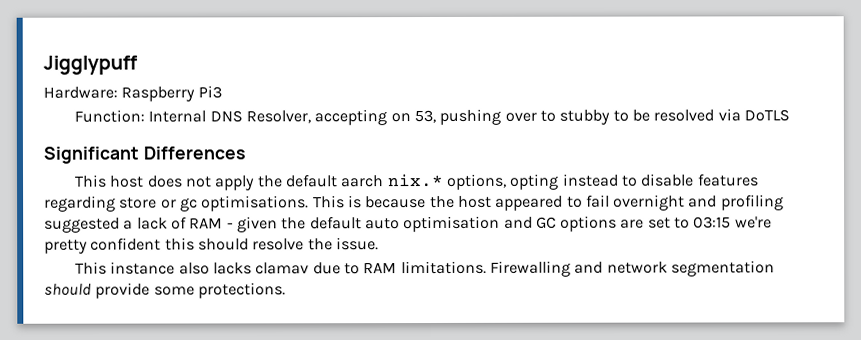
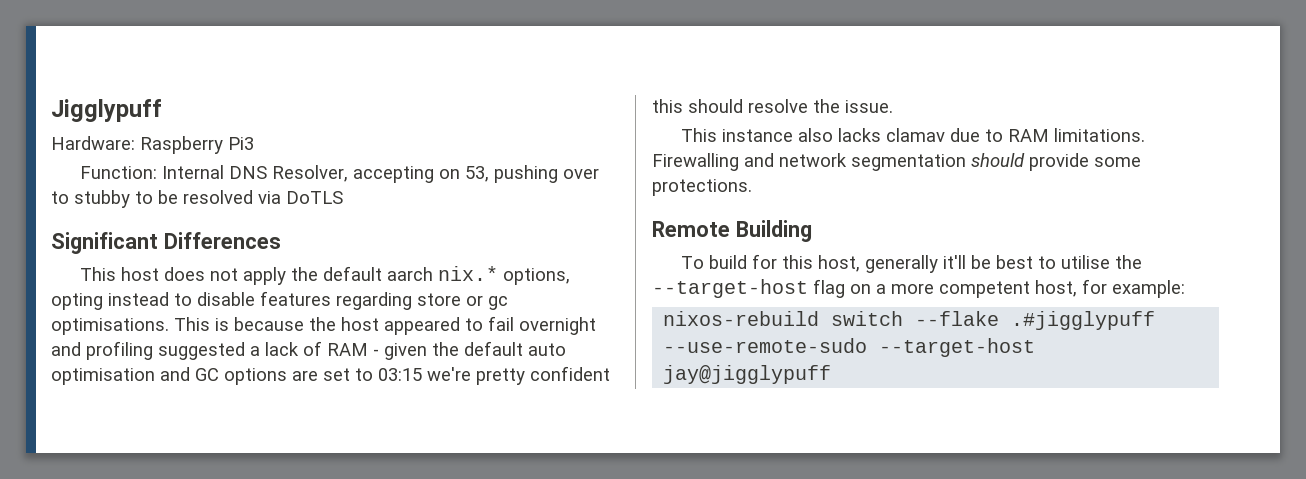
(286, 290) none -> [652,220,812,242] [681,254,1143,273] [652,279,1185,298] [663,311,1156,330] [663,338,1036,357] [663,365,832,384] // Remote Building // To build for this host, generally it'll be best to utilise the --target-host flag on a more competent host, for example: // nixos-rebuild switch --flake .#jigglypuff --use-remote-sudo --target-host jay@jigglypuff

